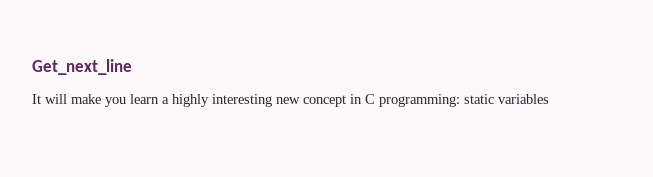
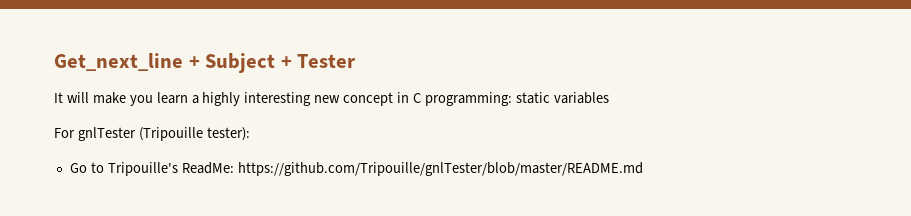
(132, 67) none -> [188,53,357,73] + Subject + Tester
(549, 99) none -> [54,127,250,141] [69,162,643,176] // For gnlTester (Tripouille tester): // Go to Tripouille's ReadMe: https://github.com/Tripouille/gnlTester/blob/master/README.md

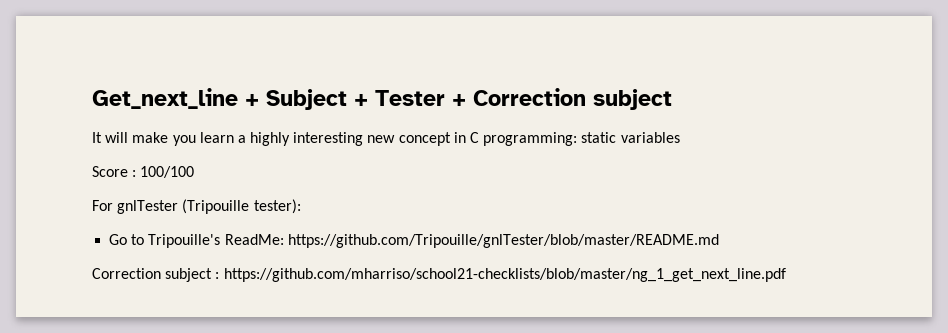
(357, 61) none -> [452,88,672,110] + Correction subject
(609, 98) none -> [92,166,195,178] // Score : 100/100
(643, 169) none -> [92,268,786,282] // Correction subject : https://github.com/mharriso/school21-checklists/blob/master/ng_1_get_next_line.pdf

